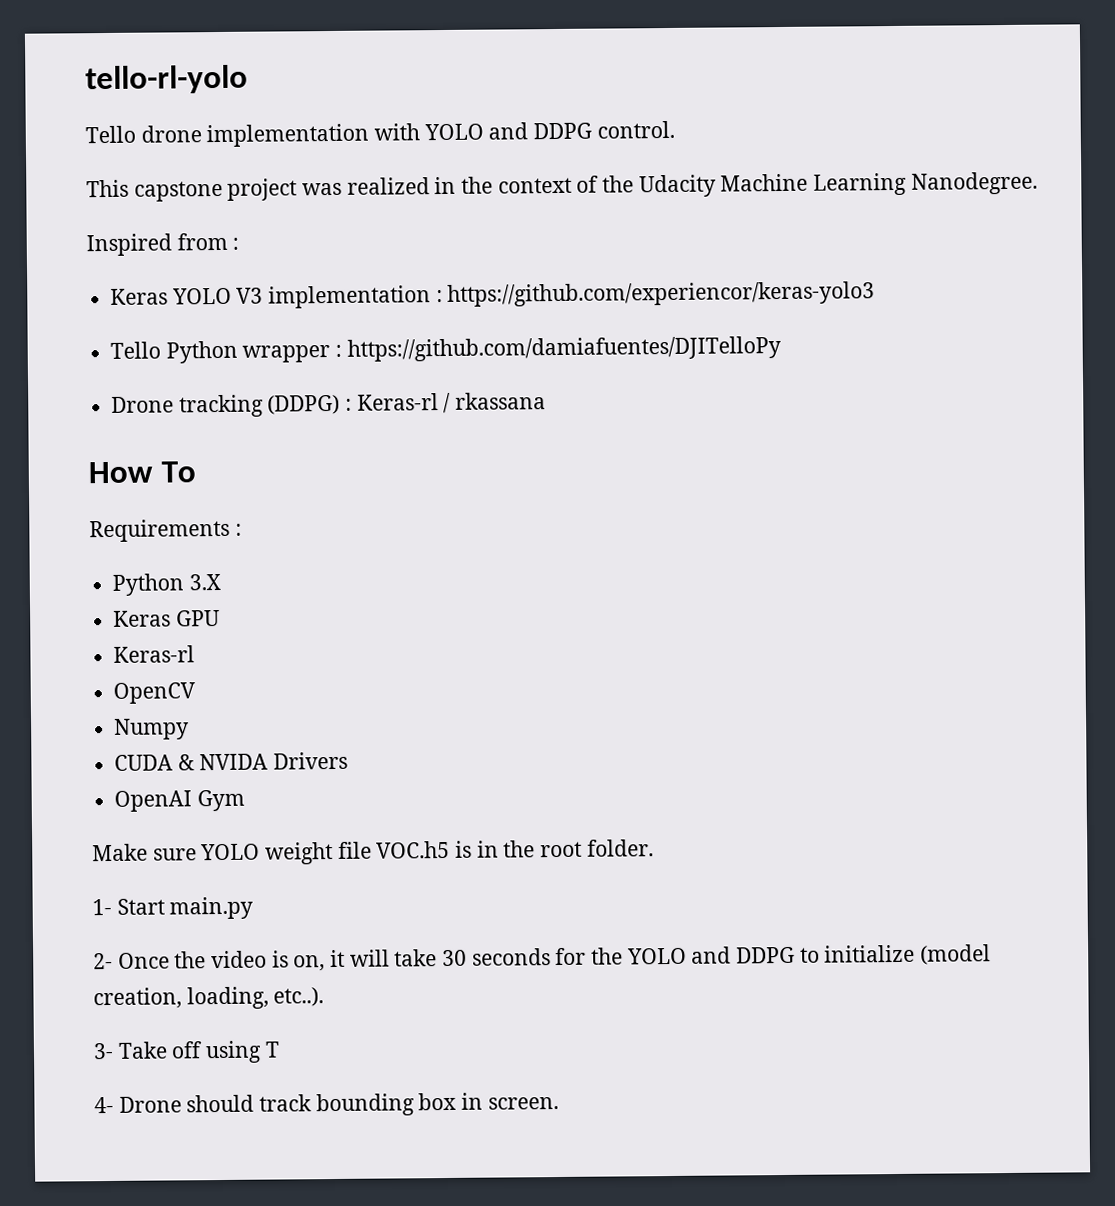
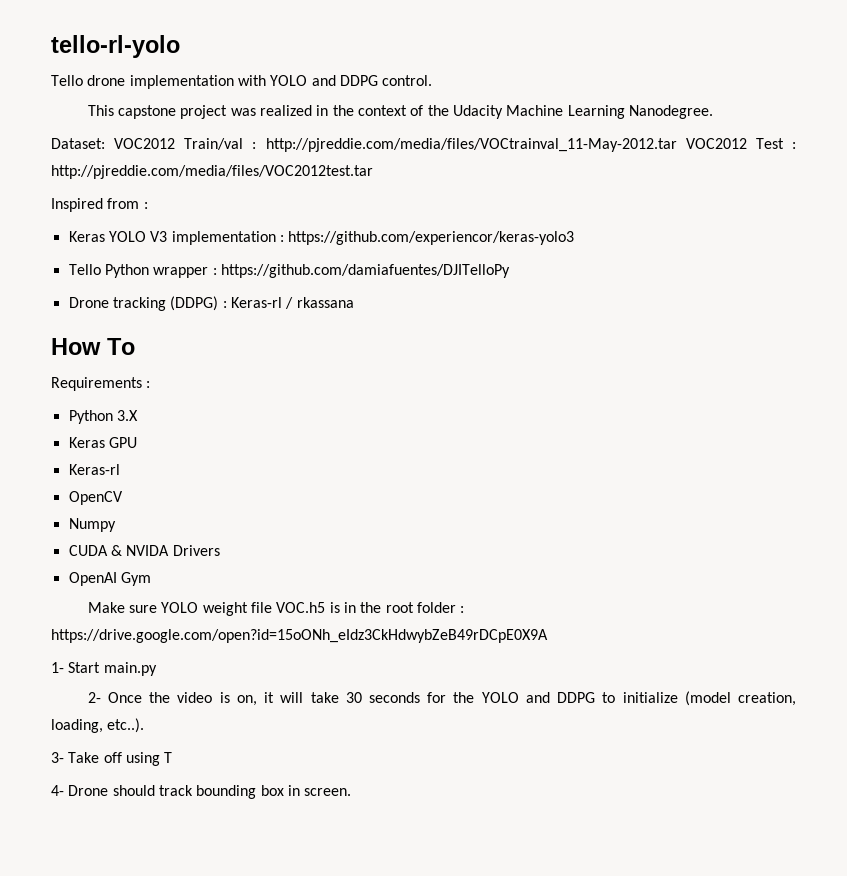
(1038, 183) none -> [51,138,796,152] [51,165,373,179] // Dataset: VOC2012 Train/val : http://pjreddie.com/media/files/VOCtrainval_11-May-2012.tar VOC2012 Test : http://pjreddie.com/media/files/VOC2012test.tar
[586,839,654,857] folder. -> [416,602,465,613] [51,629,548,643] folder : https://drive.google.com/open?id=15oONh_eIdz3CkHdwybZeB49rDCpE0X9A

